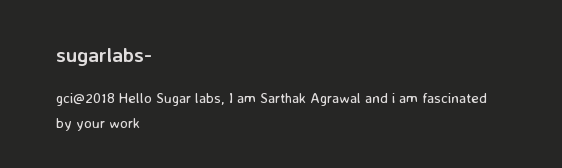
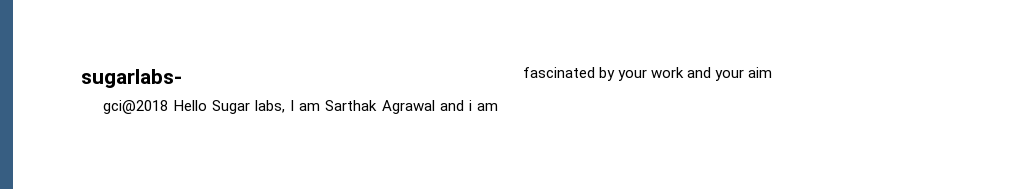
(140, 123) none -> [687,67,773,81] and your aim

